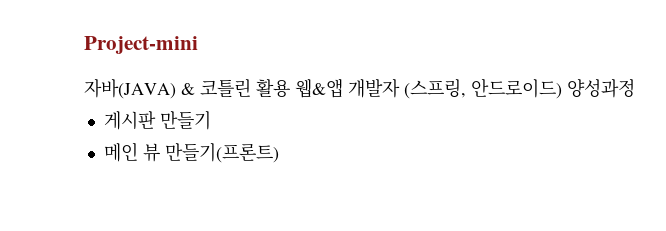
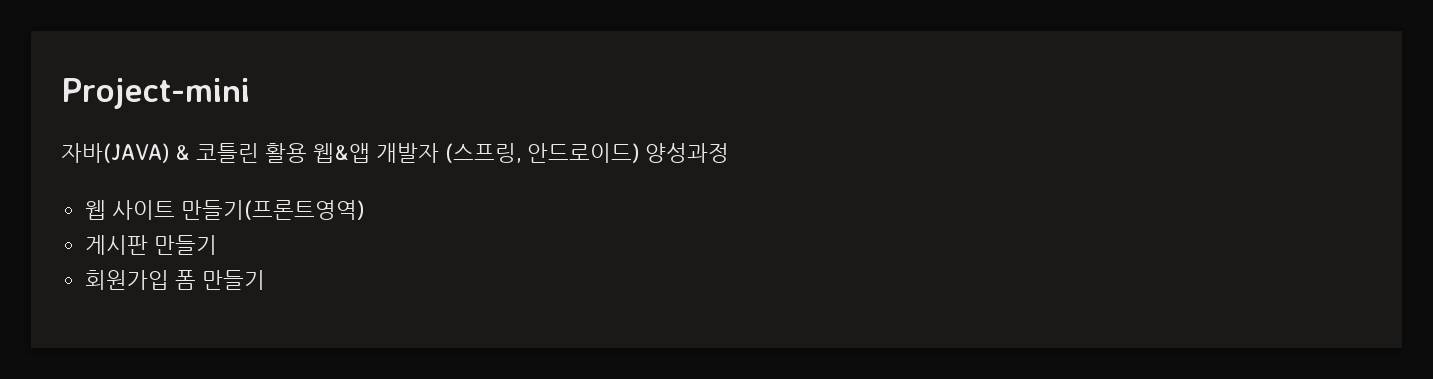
(635, 88) none -> [85,200,365,220] // 웹 사이트 만들기(프론트영역)
[103,142,279,163] 메인 뷰 만들기(프론트) -> [85,270,266,290] 회원가입 폼 만들기

